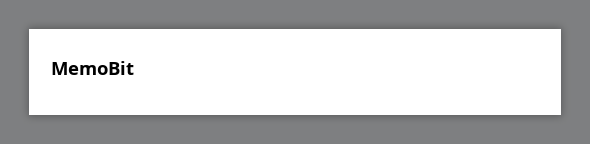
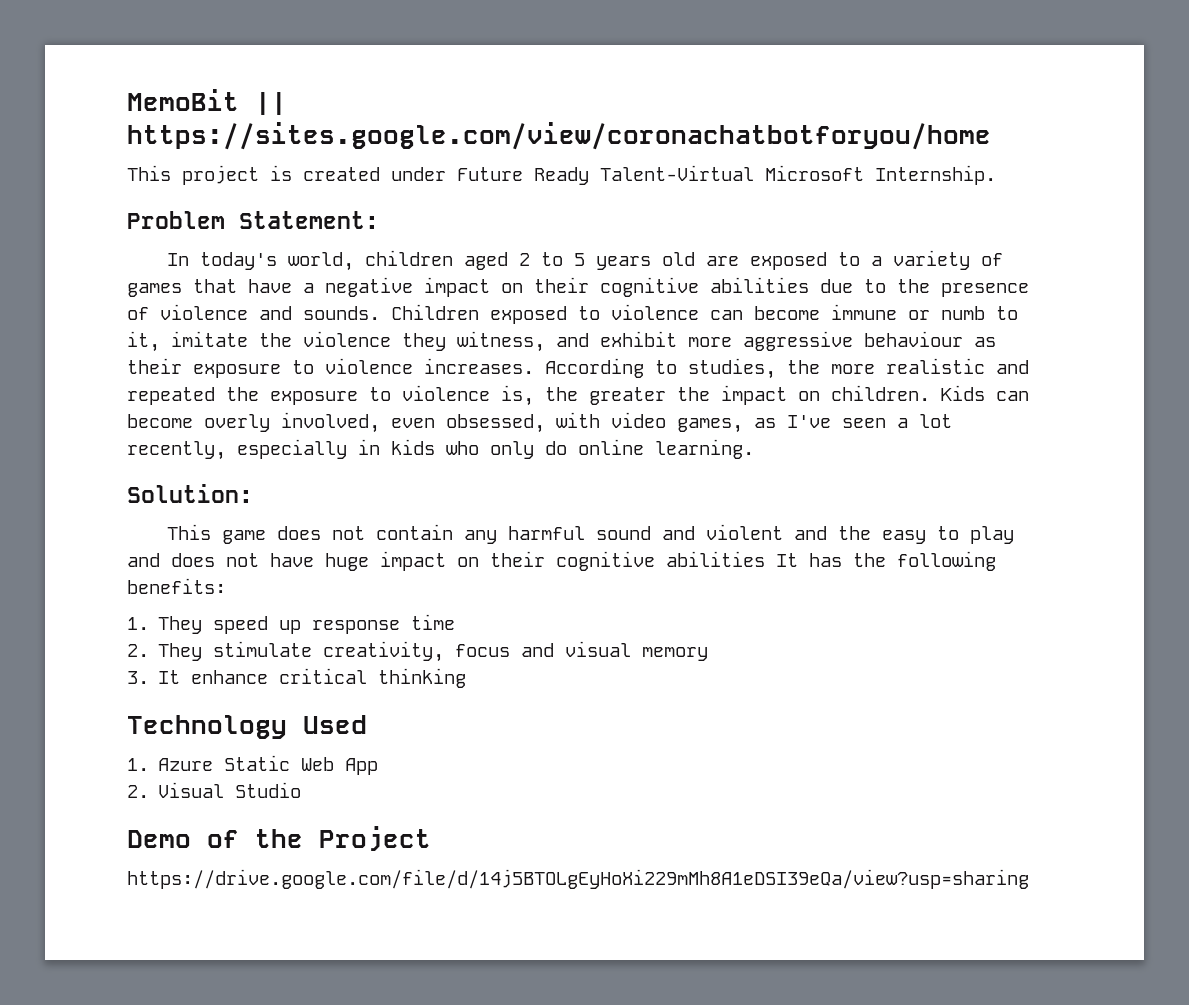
(134, 68) none -> [255,92,287,115] [127,122,991,150] [127,165,996,185] [127,211,379,229] [166,250,1003,271] [127,277,1029,297] [127,304,1018,324] [127,331,996,352] [127,358,1029,379] [127,385,1029,406] [127,412,952,433] [127,439,754,460] [127,484,253,503] [166,524,1014,544] [127,551,996,571] [127,578,226,594] [127,614,456,634] [127,641,709,662] [127,668,467,688] [127,715,367,739] [127,755,379,775] [127,782,302,798] [127,826,431,851] [127,869,1029,889] || https://sites.google.com/view/coronachatbotforyou/home // This project is created under Future Ready Talent-Virtual Microsoft Internship. // Problem Statement: // In today's world, children aged 2 to 5 years old are exposed to a variety of games that have a negative impact on their cognitive abilities due to the presence of violence and sounds. Children exposed to violence can become immune or numb to it, imitate the violence they witness, and exhibit more aggressive behaviour as their exposure to violence increases. According to studies, the more realistic and repeated the exposure to violence is, the greater the impact on children. Kids can become overly involved, even obsessed, with video games, as I've seen a lot recently, especially in kids who only do online learning. // Solution: // This game does not contain any harmful sound and violent and the easy to play and does not have huge impact on their cognitive abilities It has the following benefits: // 1. They speed up response time // 2. They stimulate creativity, focus and visual memory // 3. It enhance critical thinking // Technology Used // 1. Azure Static Web App // 2. Visual Studio // Demo of the Project // https://drive.google.com/file/d/14j5BTOLgEyHoXi229mMh8A1eDSI39eQa/view?usp=sharing

